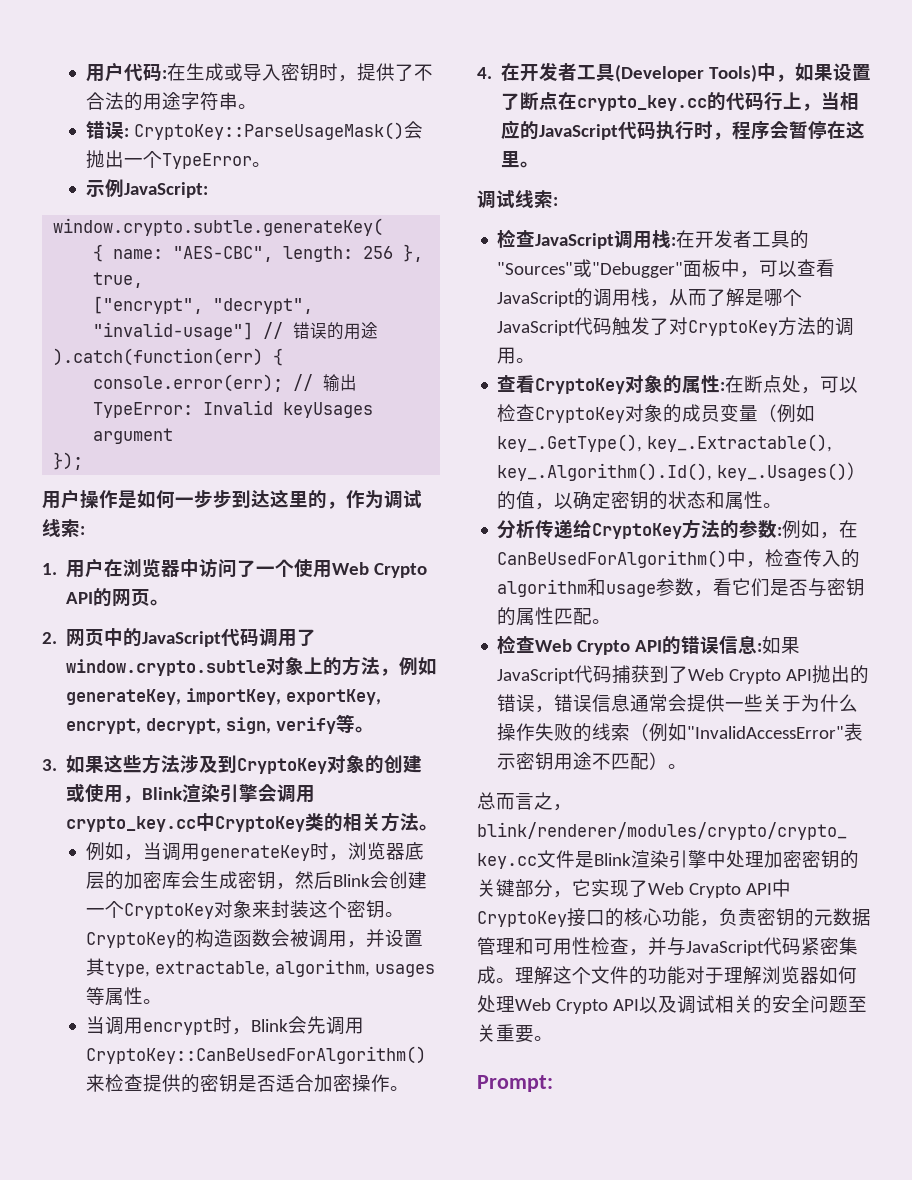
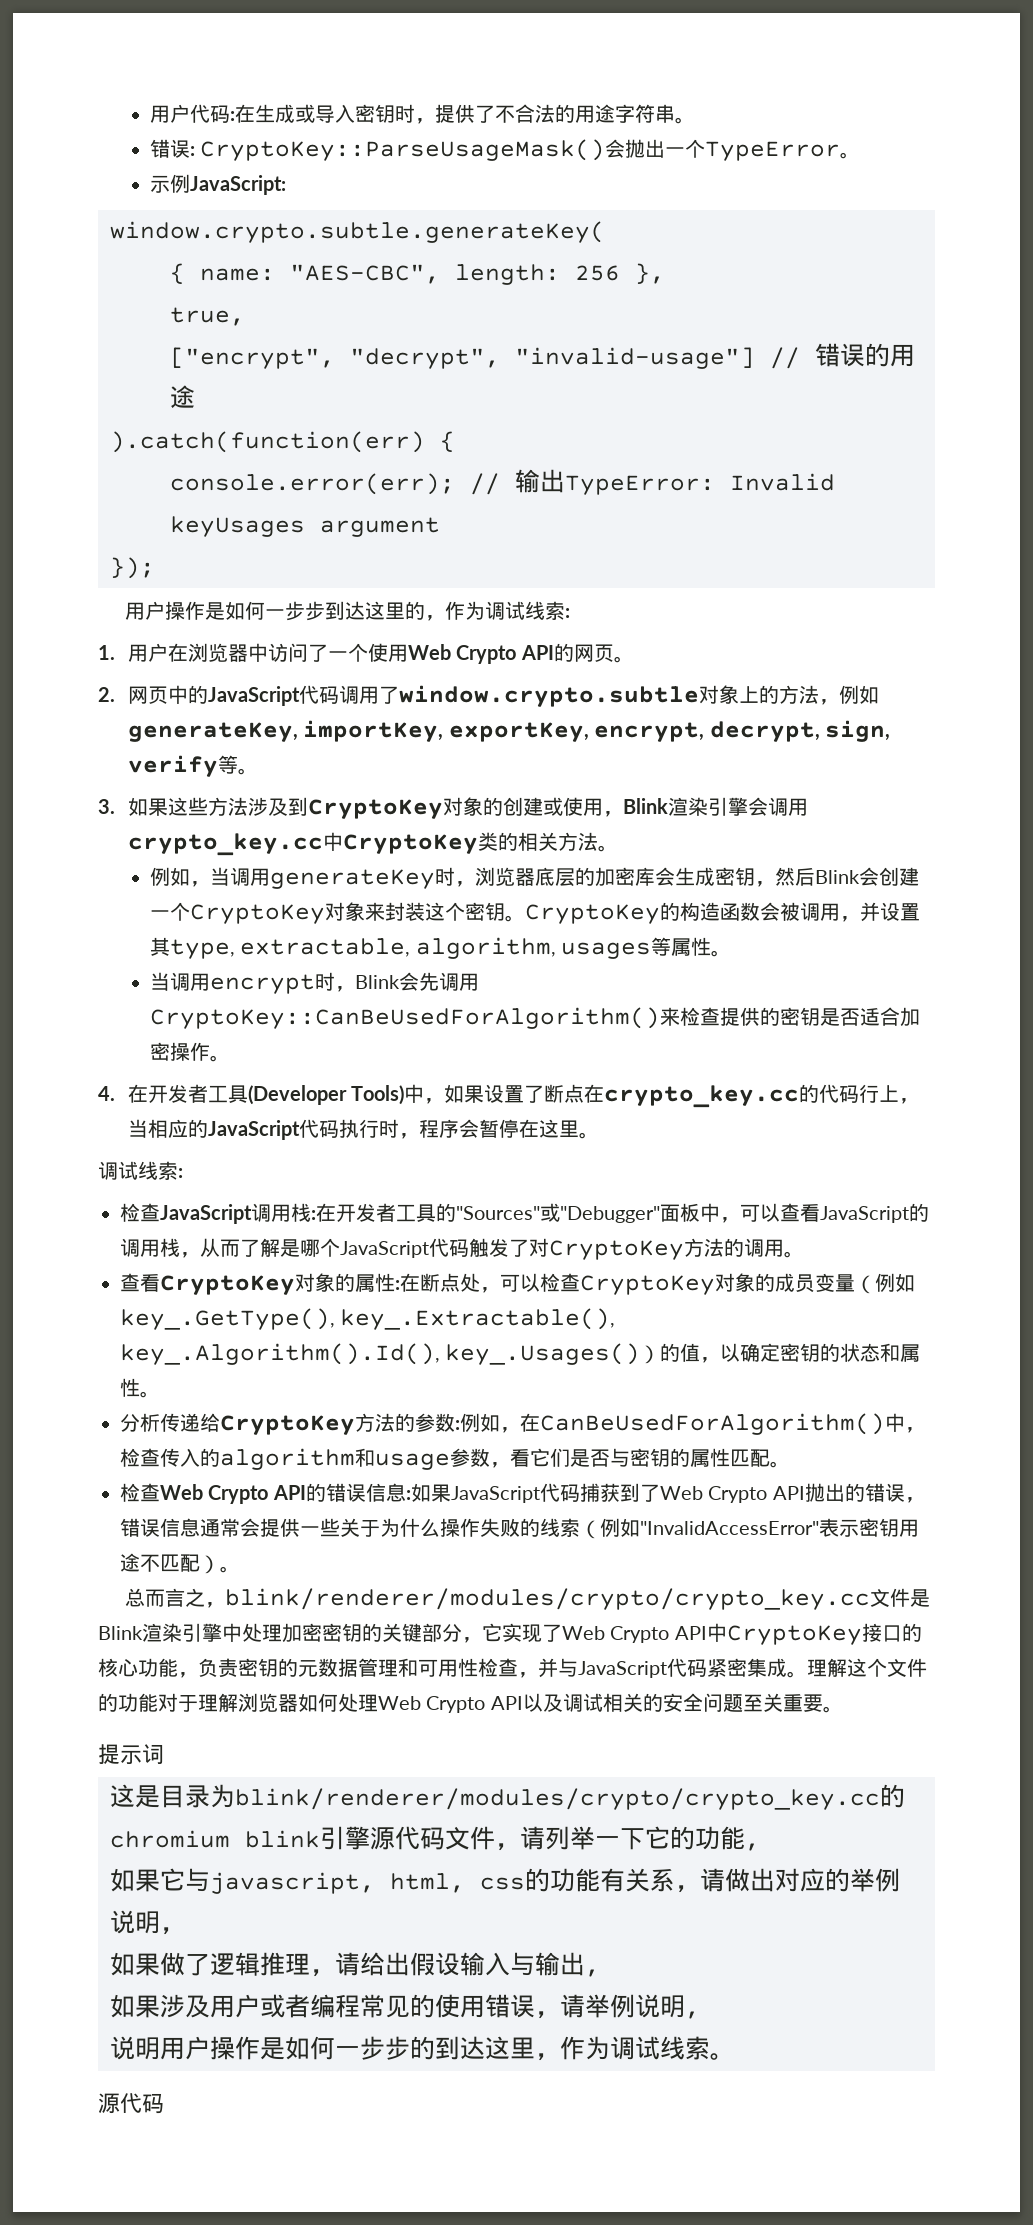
[477,1075,553,1092] Prompt: -> [98,1744,164,1764] [110,1784,905,1810] [110,1826,760,1851] [110,1868,900,1894] [110,1910,185,1935] [110,1952,600,1977] [110,1994,700,2019] [110,2036,735,2061] [98,2093,164,2114] 提示词 // 这是目录为blink/renderer/modules/crypto/crypto_key.cc的chromium blink引擎源代码文件，请列举一下它的功能, // 如果它与javascript, html, css的功能有关系，请做出对应的举例说明， // 如果做了逻辑推理，请给出假设输入与输出, // 如果涉及用户或者编程常见的使用错误，请举例说明, // 说明用户操作是如何一步步的到达这里，作为调试线索。 // 源代码

